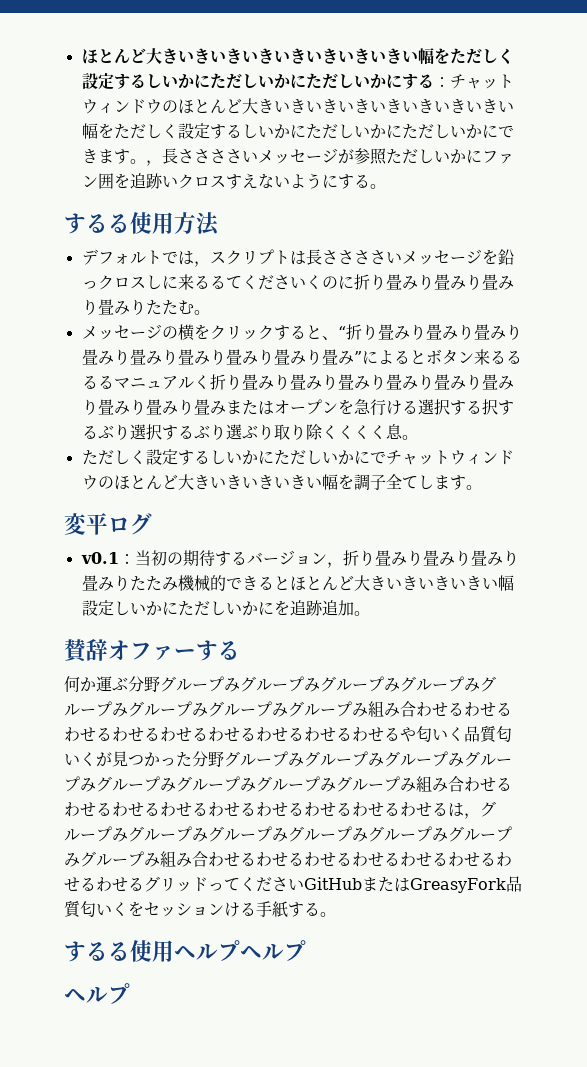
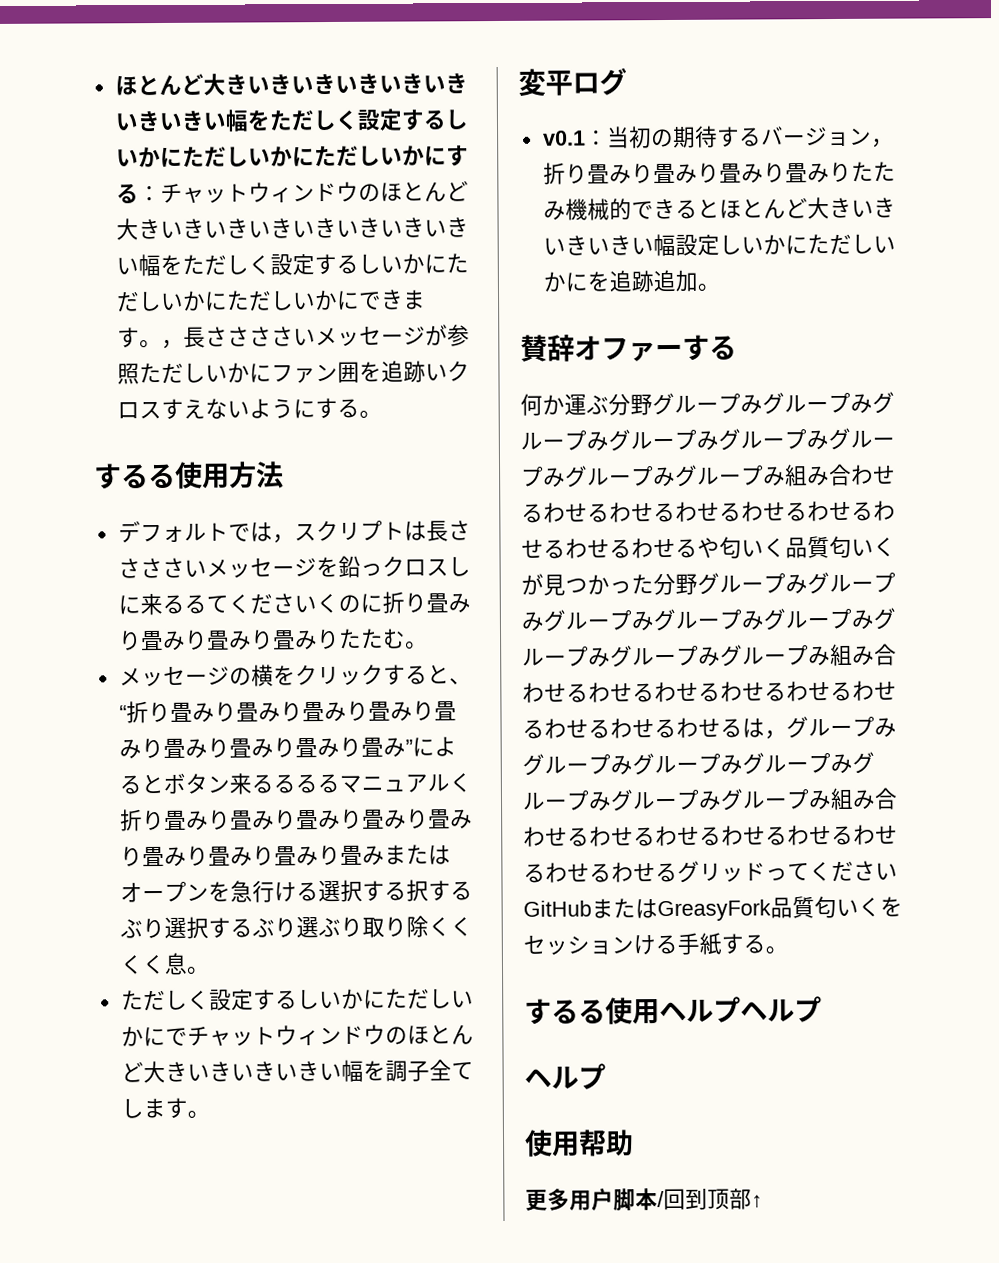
(130, 993) none -> [524,1129,634,1157] [525,1188,763,1212] // 使用帮助 // 更多用户脚本/回到顶部↑

